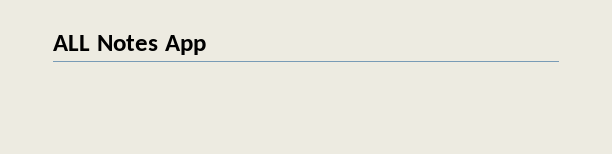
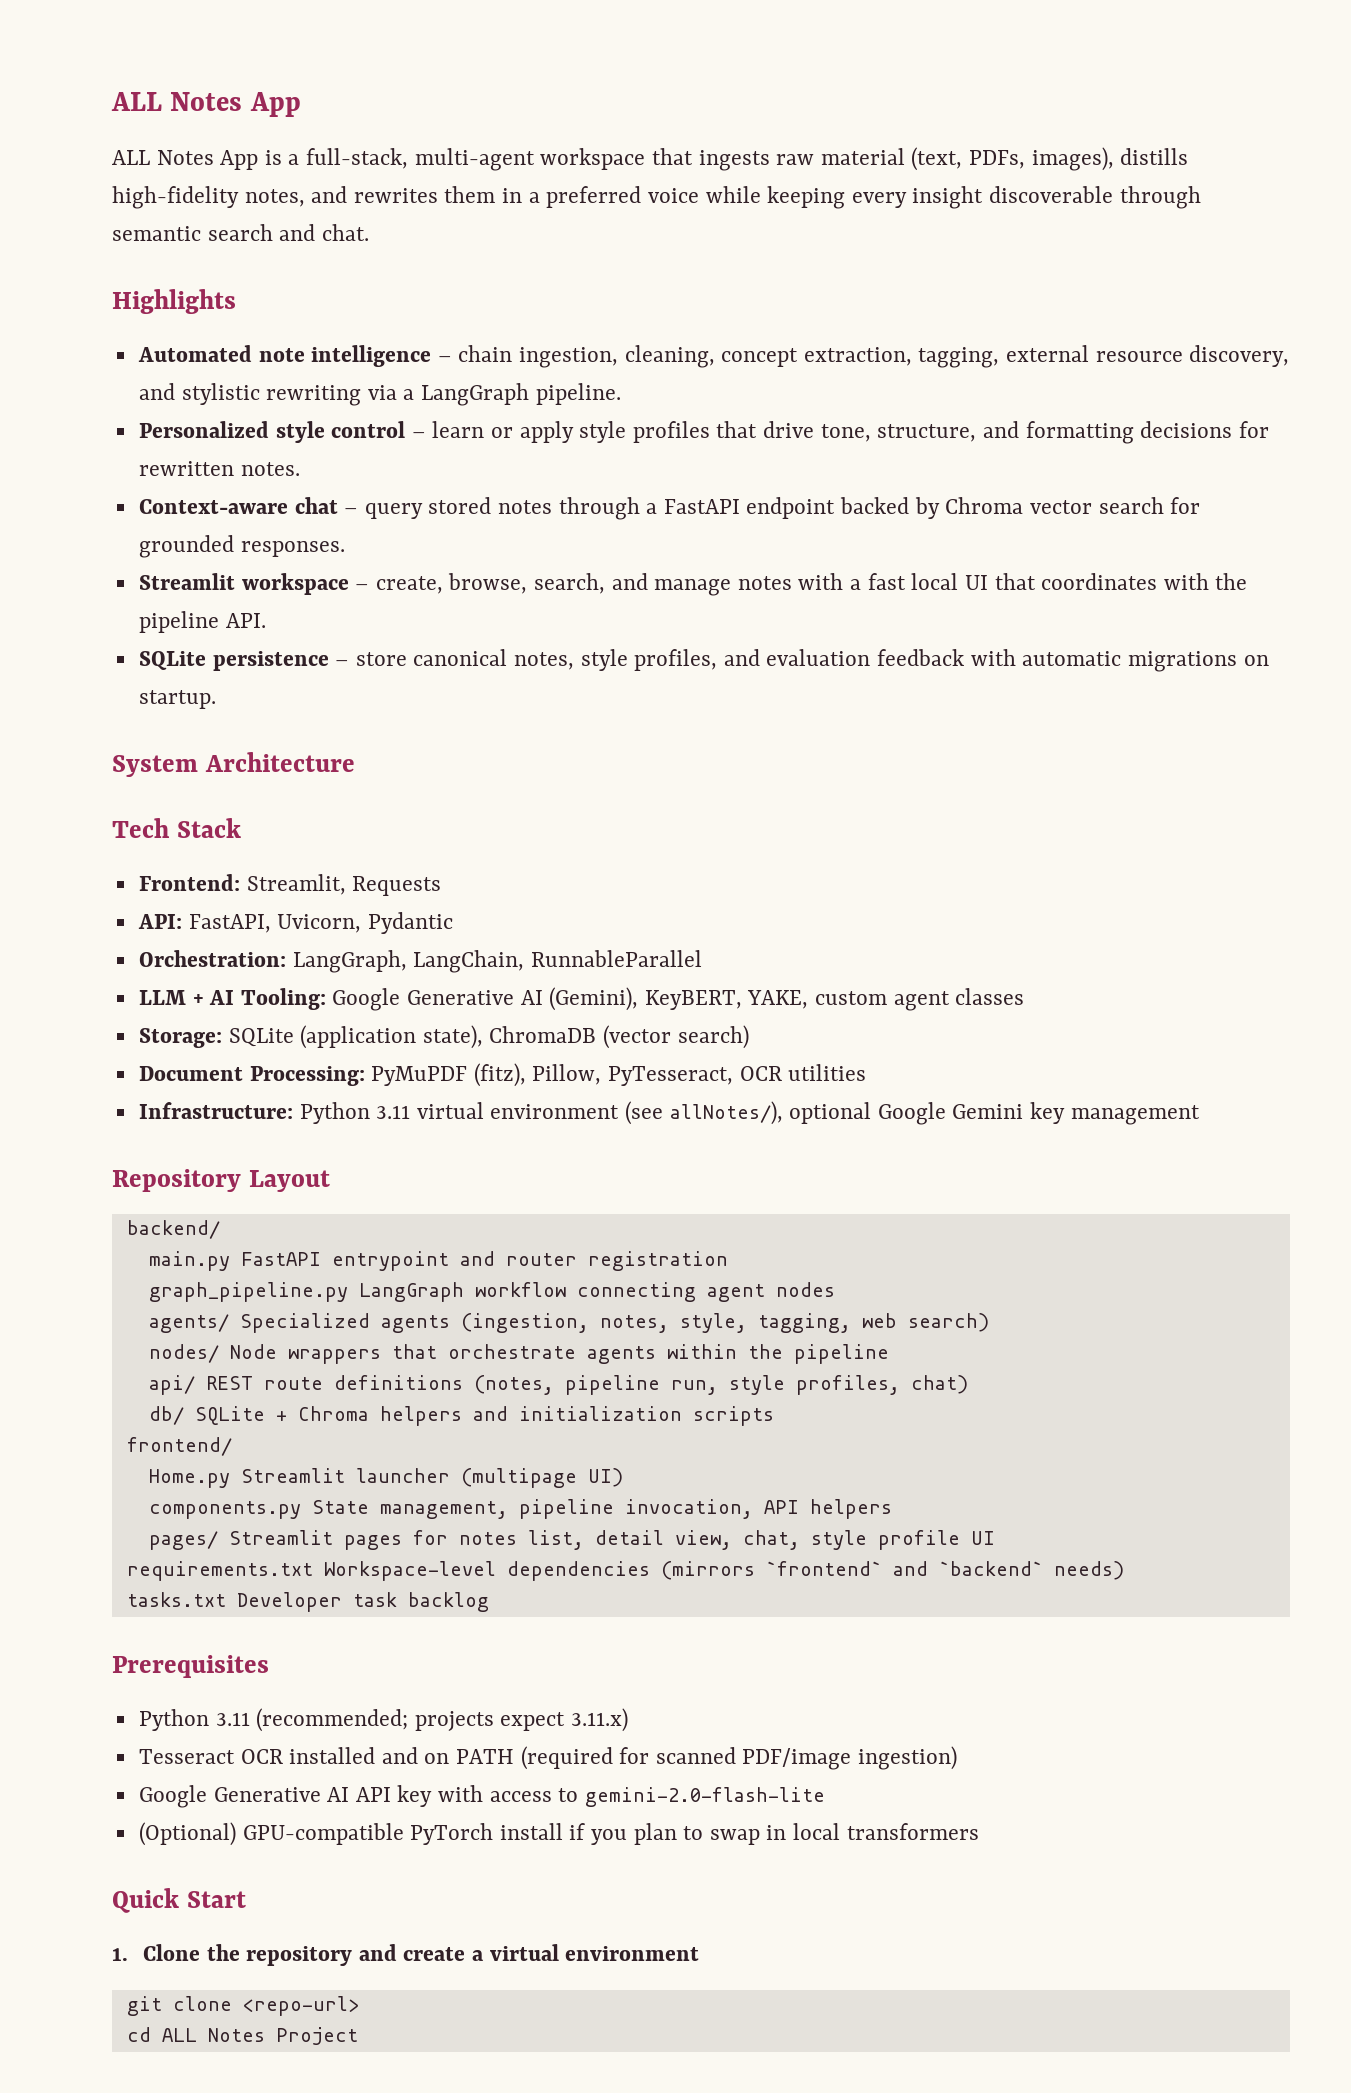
[53,35,206,55] ALL Notes App -> [111,92,301,117] [112,147,1189,171] [112,186,1201,209] [112,224,369,241] [112,289,236,314] [137,345,1290,368] [138,383,621,406] [138,421,1269,444] [138,461,300,476] [138,497,1201,520] [138,535,345,558] [138,573,1248,596] [138,611,266,633] [138,649,1269,672] [138,690,216,709] [112,752,355,777] [112,818,241,838] [138,874,442,896] [137,912,453,934] [138,950,702,973] [138,987,1025,1011] [138,1025,749,1049] [138,1063,867,1087] [138,1101,1200,1125] [112,1169,330,1192] [126,1220,220,1239] [148,1251,728,1271] [148,1282,835,1302] [148,1313,989,1333] [148,1344,889,1364] [148,1375,968,1395] [148,1406,774,1426] [126,1437,232,1456] [148,1468,623,1488] [148,1499,892,1519] [148,1530,995,1550] [126,1561,1124,1581] [126,1592,489,1612] [112,1655,269,1678] [138,1708,629,1732] [138,1746,958,1770] [138,1785,825,1808] [138,1822,979,1846] [112,1888,246,1913] [112,1944,700,1966] [126,1996,359,2016] [126,2027,358,2045] ALL Notes App // ALL Notes App is a full-stack, multi-agent workspace that ingests raw material (text, PDFs, images), distills high-fidelity notes, and rewrites them in a preferred voice while keeping every insight discoverable through semantic search and chat. // Highlights // Automated note intelligence – chain ingestion, cleaning, concept extraction, tagging, external resource discovery, and stylistic rewriting via a LangGraph pipeline. // Personalized style control – learn or apply style profiles that drive tone, structure, and formatting decisions for rewritten notes. // Context-aware chat – query stored notes through a FastAPI endpoint backed by Chroma vector search for grounded responses. // Streamlit workspace – create, browse, search, and manage notes with a fast local UI that coordinates with the pipeline API. // SQLite persistence – store canonical notes, style profiles, and evaluation feedback with automatic migrations on startup. // System Architecture // Tech Stack // Frontend: Streamlit, Requests // API: FastAPI, Uvicorn, Pydantic // Orchestration: LangGraph, LangChain, RunnableParallel // LLM + AI Tooling: Google Generative AI (Gemini), KeyBERT, YAKE, custom agent classes // Storage: SQLite (application state), ChromaDB (vector search) // Document Processing: PyMuPDF (fitz), Pillow, PyTesseract, OCR utilities // Infrastructure: Python 3.11 virtual environment (see allNotes/), optional Google Gemini key management // Repository Layout // backend/ // main.py FastAPI entrypoint and router registration // graph_pipeline.py LangGraph workflow connecting agent nodes // agents/ Specialized agents (ingestion, notes, style, tagging, web search) // nodes/ Node wrappers that orchestrate agents within the pipeline // api/ REST route definitions (notes, pipeline run, style profiles, chat) // db/ SQLite + Chroma helpers and initialization scripts // frontend/ // Home.py Streamlit launcher (multipage UI) // components.py State management, pipeline invocation, API helpers // pages/ Streamlit pages for notes list, detail view, chat, style profile UI // requirements.txt Workspace-level dependencies (mirrors `frontend` and `backend` needs) // tasks.txt Developer task backlog // Prerequisites // Python 3.11 (recommended; projects expect 3.11.x) // Tesseract OCR installed and on PATH (required for scanned PDF/image ingestion) // Google Generative AI API key with access to gemini-2.0-flash-lite // (Optional) GPU-compatible PyTorch install if you plan to swap in local transformers // Quick Start // 1. Clone the repository and create a virtual environment // git clone <repo-url> // cd ALL Notes Project

